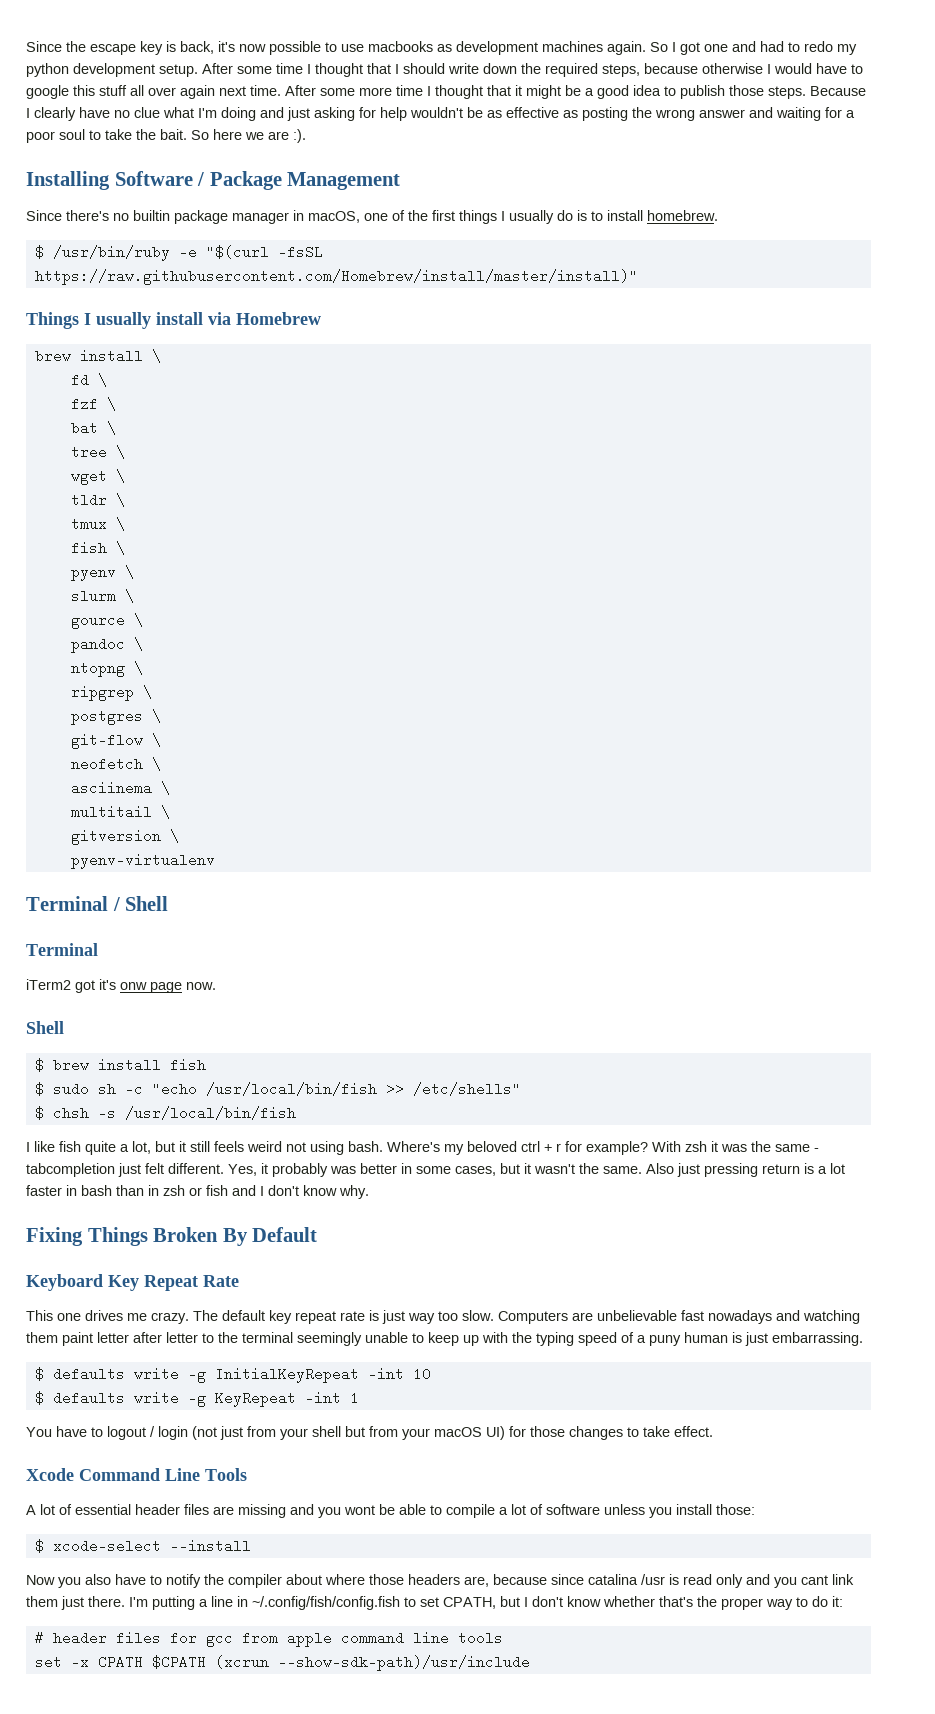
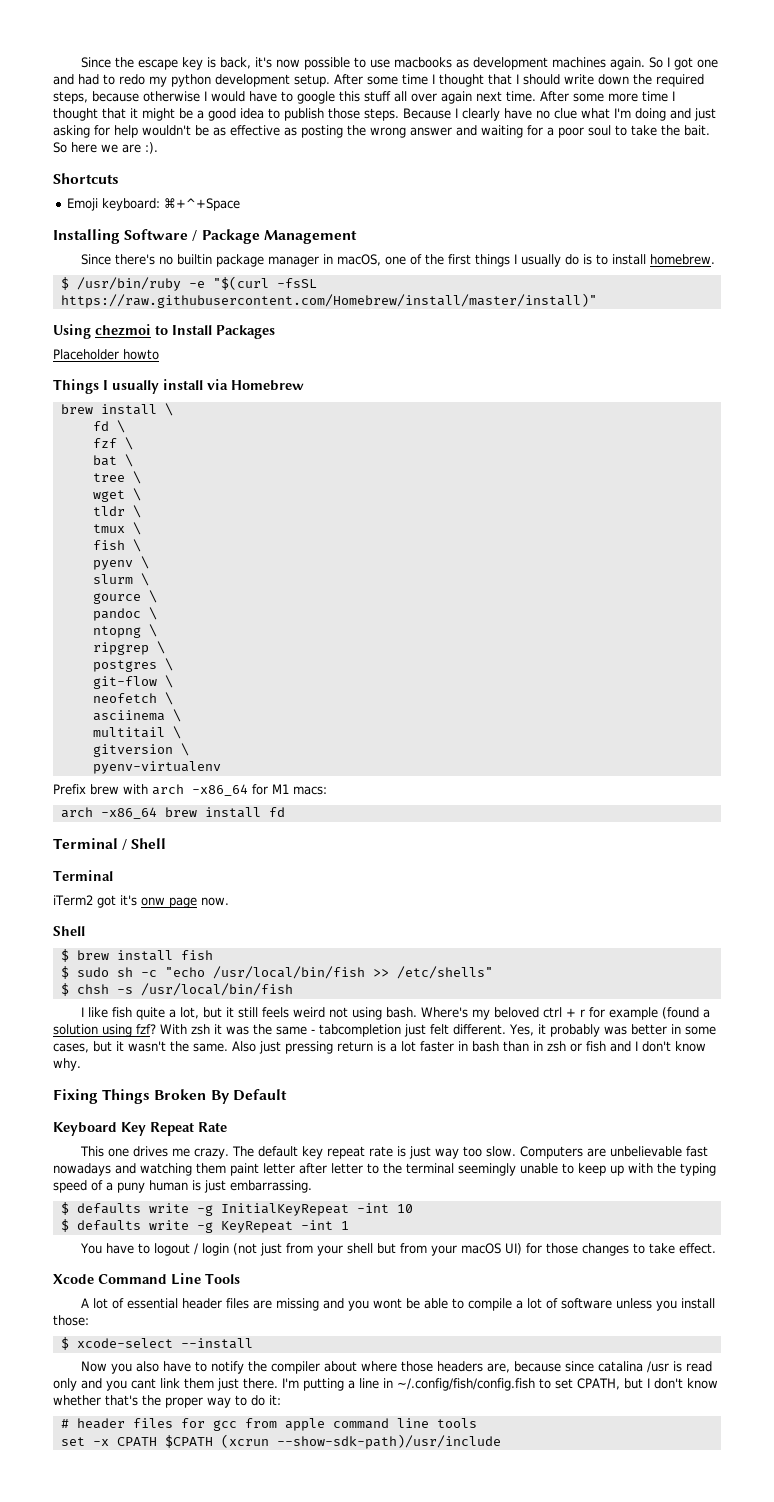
(306, 136) none -> [53,173,119,184] [66,198,240,211] // Shortcuts // Emoji keyboard: ⌘+^+Space
(638, 277) none -> [53,324,275,339] [53,349,159,360] // Using chezmoi to Install Packages // Placeholder howto
(215, 861) none -> [53,784,327,796] [60,807,285,819] // Prefix brew with arch -x86_64 for M1 macs: // arch -x86_64 brew install fd
[586,1141,648,1155] example? -> [608,1007,710,1020] [53,1024,156,1037] example (found a solution using fzf?

